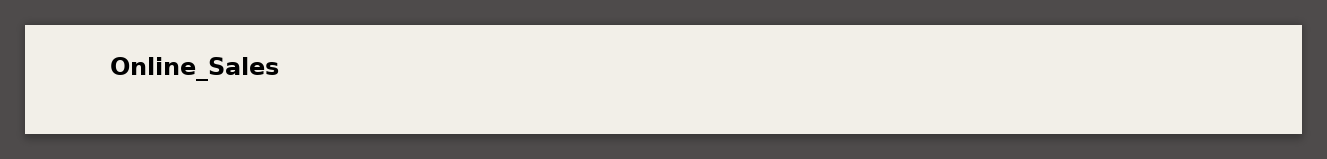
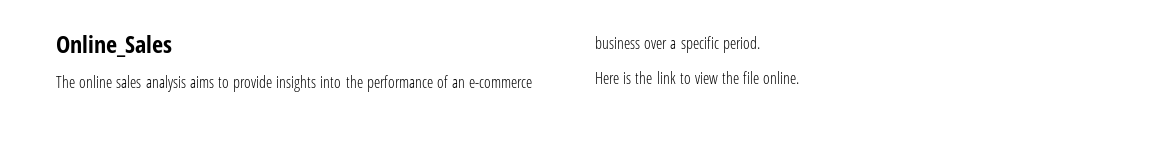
(279, 69) none -> [56,75,533,92] [595,36,760,53] [595,71,800,84] // The online sales analysis aims to provide insights into the performance of an e-commerce business over a specific period. // Here is the link to view the file online.

